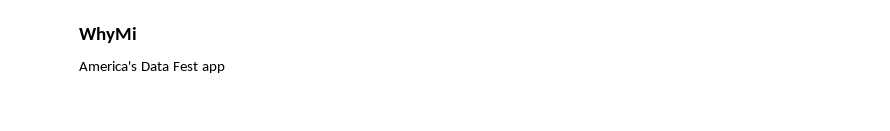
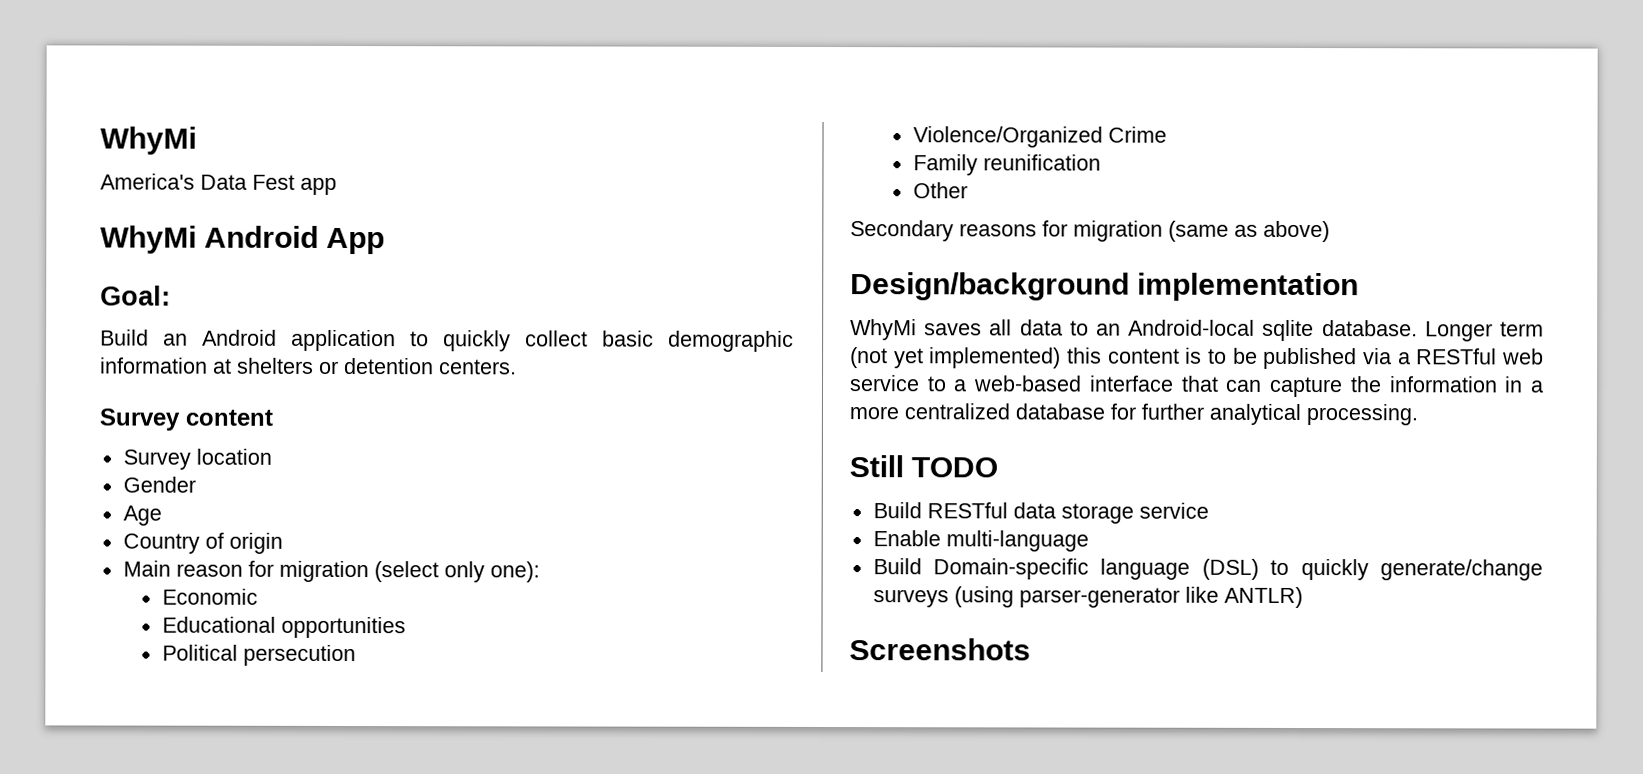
(225, 68) none -> [100,225,386,255] [100,285,171,306] [100,329,794,352] [100,357,517,375] [99,408,273,431] [122,448,272,470] [122,476,196,493] [122,505,162,526] [122,532,283,554] [122,560,540,583] [161,588,258,605] [161,616,406,639] [161,644,356,667] [912,126,1167,148] [912,154,1101,176] [912,182,968,199] [850,220,1330,243] [850,272,1360,302] [850,319,1544,342] [850,347,1544,370] [849,375,1544,398] [849,403,1418,426] [849,455,999,478] [872,502,1209,524] [872,530,1089,552] [872,558,1543,581] [872,586,1303,609] [849,638,1031,661] // WhyMi Android App // Goal: // Build an Android application to quickly collect basic demographic information at shelters or detention centers. // Survey content // Survey location // Gender // Age // Country of origin // Main reason for migration (select only one): // Economic // Educational opportunities // Political persecution // Violence/Organized Crime // Family reunification // Other // Secondary reasons for migration (same as above) // Design/background implementation // WhyMi saves all data to an Android-local sqlite database. Longer term (not yet implemented) this content is to be published via a RESTful web service to a web-based interface that can capture the information in a more centralized database for further analytical processing. // Still TODO // Build RESTful data storage service // Enable multi-language // Build Domain-specific language (DSL) to quickly generate/change surveys (using parser-generator like ANTLR) // Screenshots

